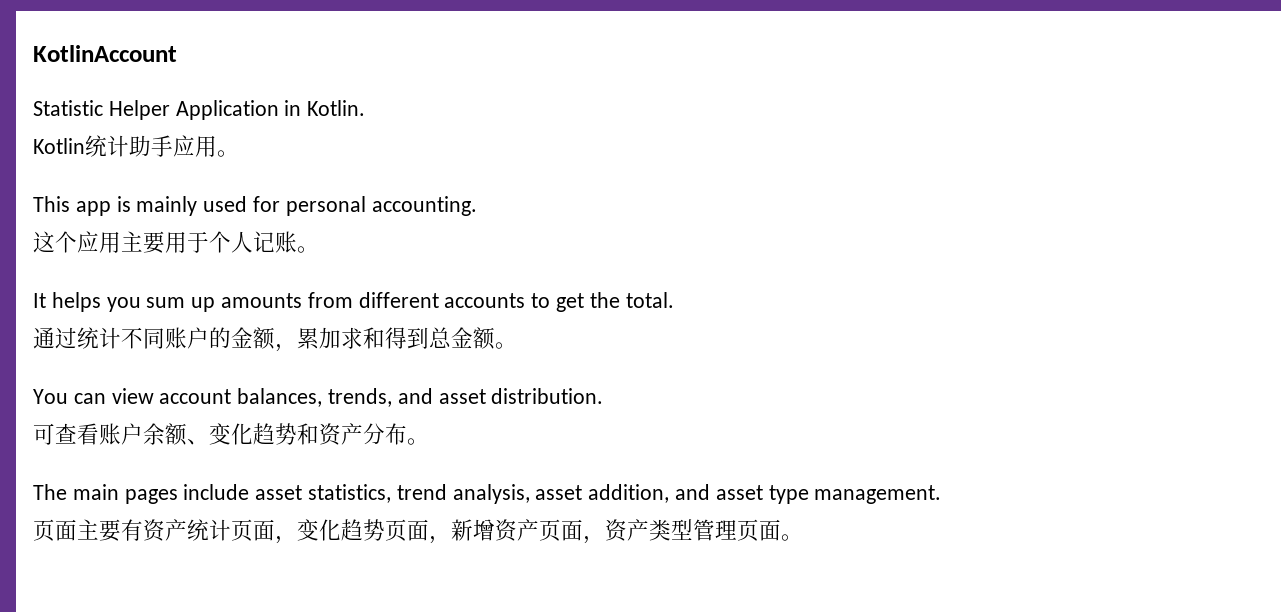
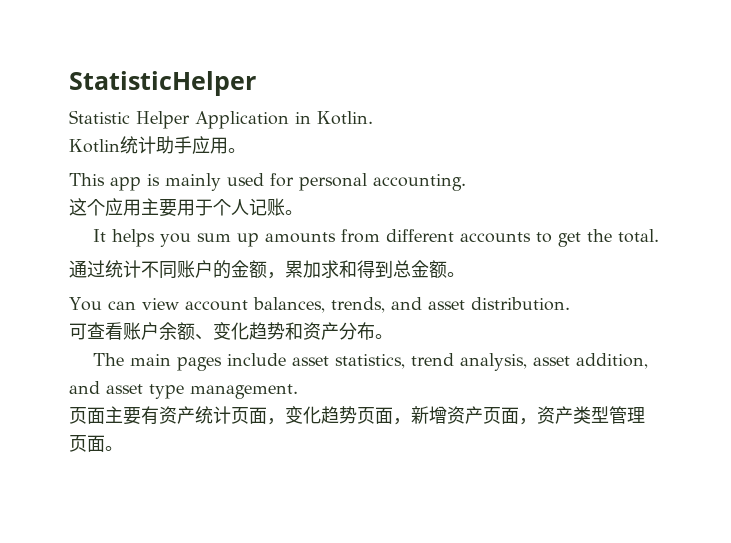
[33,45,177,62] KotlinAccount -> [69,71,256,96] StatisticHelper

